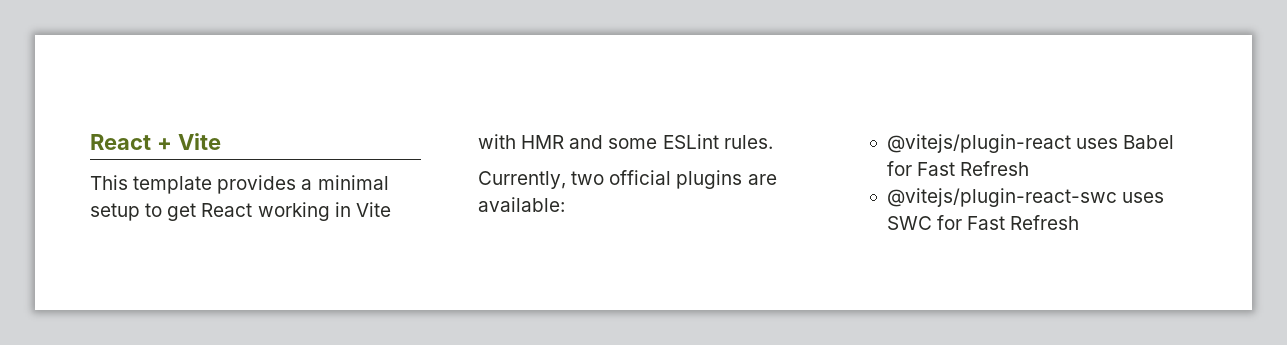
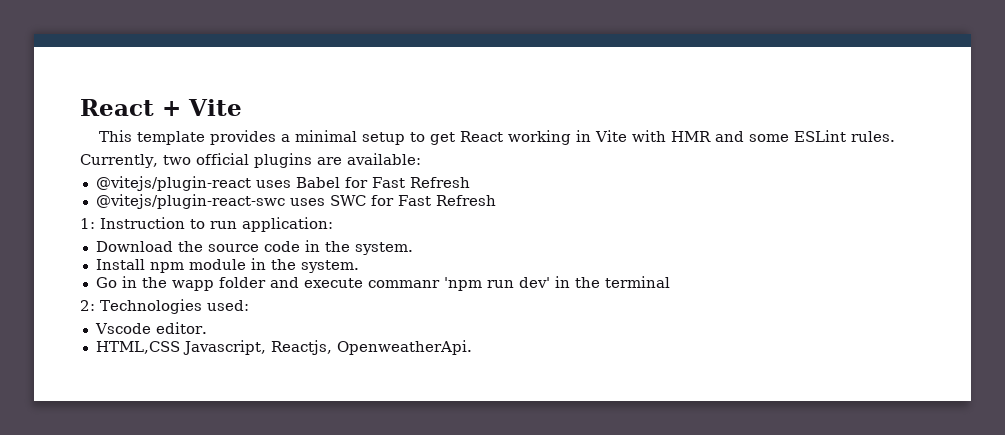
(1080, 222) none -> [80,217,333,232] [95,240,413,255] [95,258,359,273] [95,276,670,291] [80,299,249,314] [94,322,207,334] [95,340,472,355] // 1: Instruction to run application: // Download the source code in the system. // Install npm module in the system. // Go in the wapp folder and execute commanr 'npm run dev' in the terminal // 2: Technologies used: // Vscode editor. // HTML,CSS Javascript, Reactjs, OpenweatherApi.

